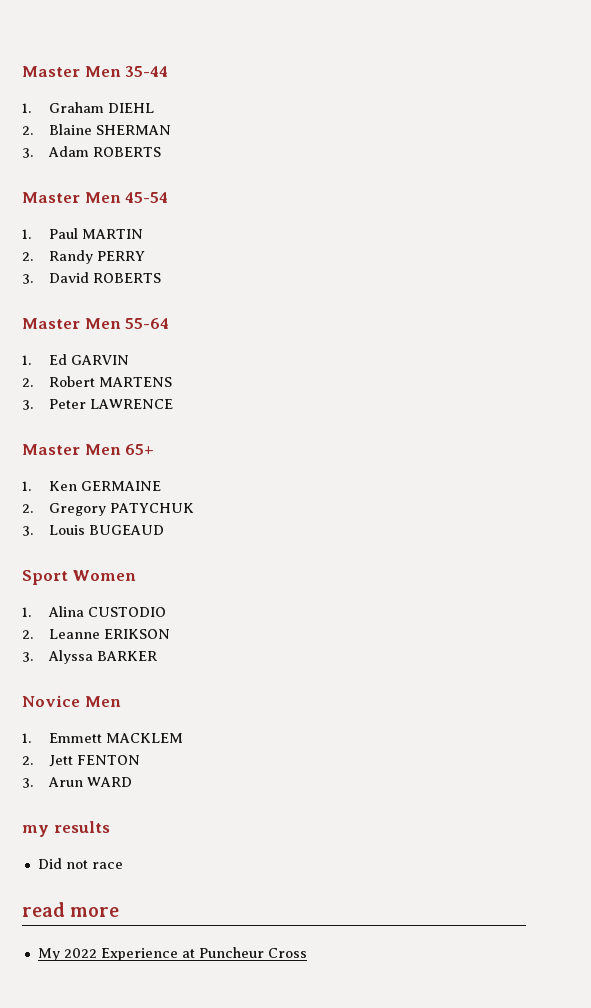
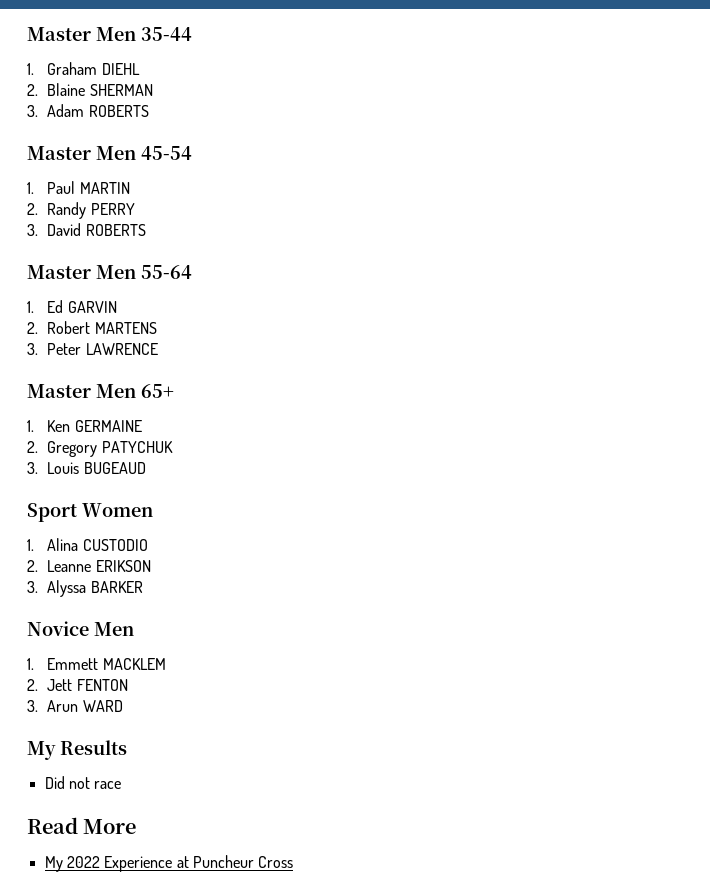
[22,821,110,837] my results -> [27,740,127,760] My Results
[22,902,120,917] read more -> [27,817,137,834] Read More

